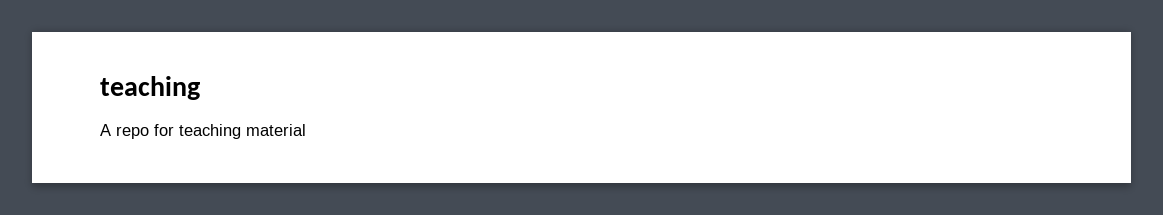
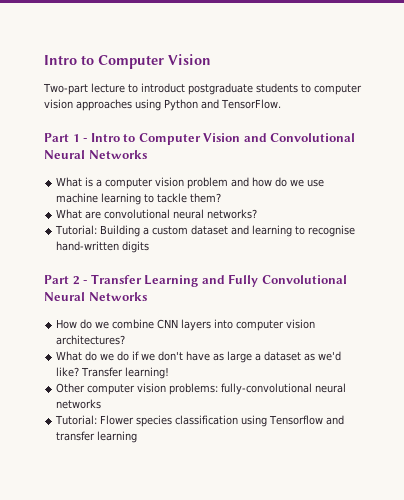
[100,76,200,100] [100,124,306,139] teaching // A repo for teaching material -> [44,54,211,69] [43,83,362,95] [44,99,281,111] [44,133,356,145] [44,150,147,159] [56,177,325,189] [56,193,222,205] [56,209,258,219] [55,225,356,237] [56,241,150,253] [44,274,347,287] [44,292,147,301] [56,319,316,331] [56,335,126,345] [56,351,342,363] [56,367,170,379] [56,383,347,395] [56,399,102,409] [55,415,345,427] [56,431,138,443] Intro to Computer Vision // Two-part lecture to introduct postgraduate students to computer vision approaches using Python and TensorFlow. // Part 1 - Intro to Computer Vision and Convolutional Neural Networks // What is a computer vision problem and how do we use machine learning to tackle them? // What are convolutional neural networks? // Tutorial: Building a custom dataset and learning to recognise hand-written digits // Part 2 - Transfer Learning and Fully Convolutional Neural Networks // How do we combine CNN layers into computer vision architectures? // What do we do if we don't have as large a dataset as we'd like? Transfer learning! // Other computer vision problems: fully-convolutional neural networks // Tutorial: Flower species classification using Tensorflow and transfer learning

